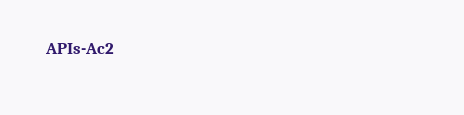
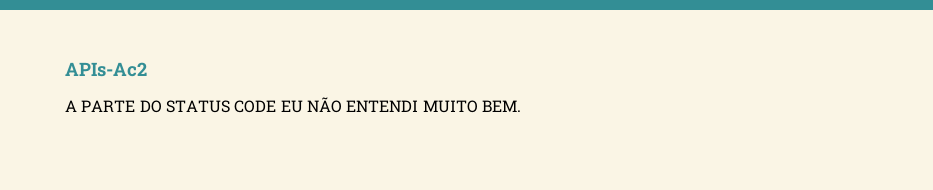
(114, 48) none -> [65,97,521,113] // A PARTE DO STATUS CODE EU NÃO ENTENDI MUITO BEM.

